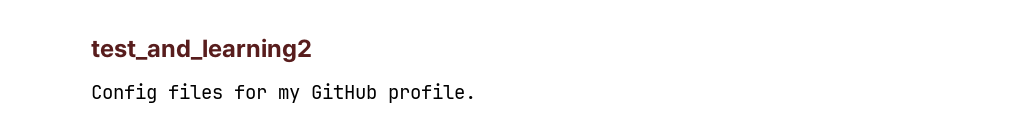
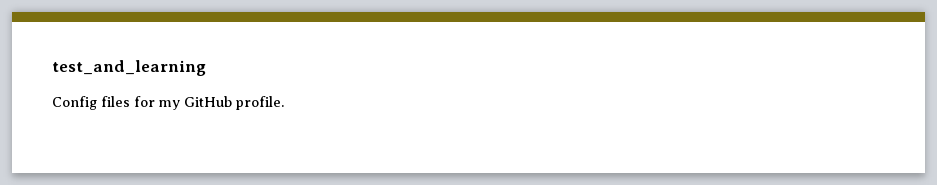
[91,38,312,63] test_and_learning2 -> [52,60,206,76] test_and_learning

